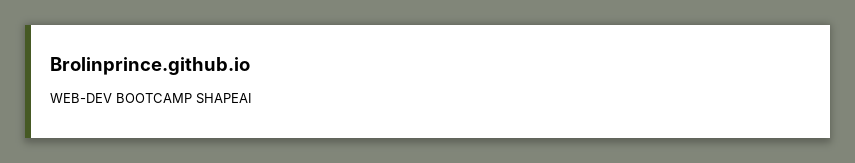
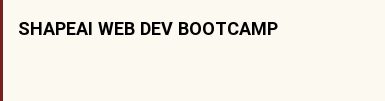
[50,57,250,75] [50,93,251,104] Brolinprince.github.io // WEB-DEV BOOTCAMP SHAPEAI -> [18,22,278,35] SHAPEAI WEB DEV BOOTCAMP

